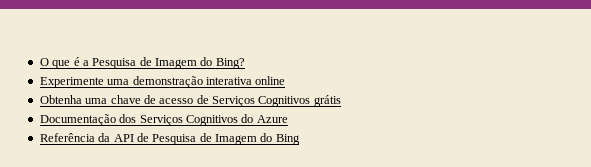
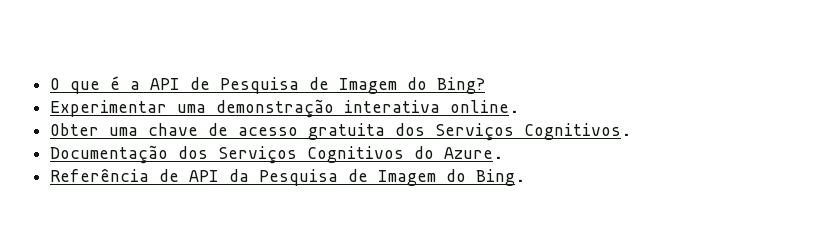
(89, 63) none -> [150,77,211,90] API de
[39,77,104,88] Experimente -> [50,100,168,117] Experimentar
[255,76,286,85] [39,95,82,104] online // Obtenha -> [450,100,520,113] [50,123,100,136] online. // Obter
[196,95,341,107] de Serviços Cognitivos grátis -> [308,123,632,141] gratuita dos Serviços Cognitivos.
[256,115,288,123] Azure -> [444,147,504,159] Azure.
[98,133,300,145] da API de Pesquisa de Imagem do Bing -> [159,169,526,186] de API da Pesquisa de Imagem do Bing.

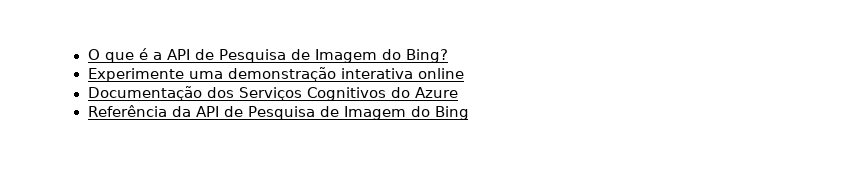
[50,100,168,117] Experimentar -> [87,68,184,82] Experimente
[450,100,520,113] [50,123,632,141] online. // Obter uma chave de acesso gratuita dos Serviços Cognitivos. -> [417,68,464,79] online
[444,147,504,159] Azure. -> [414,87,458,98] Azure
[159,169,526,186] de API da Pesquisa de Imagem do Bing. -> [171,106,469,120] da API de Pesquisa de Imagem do Bing

